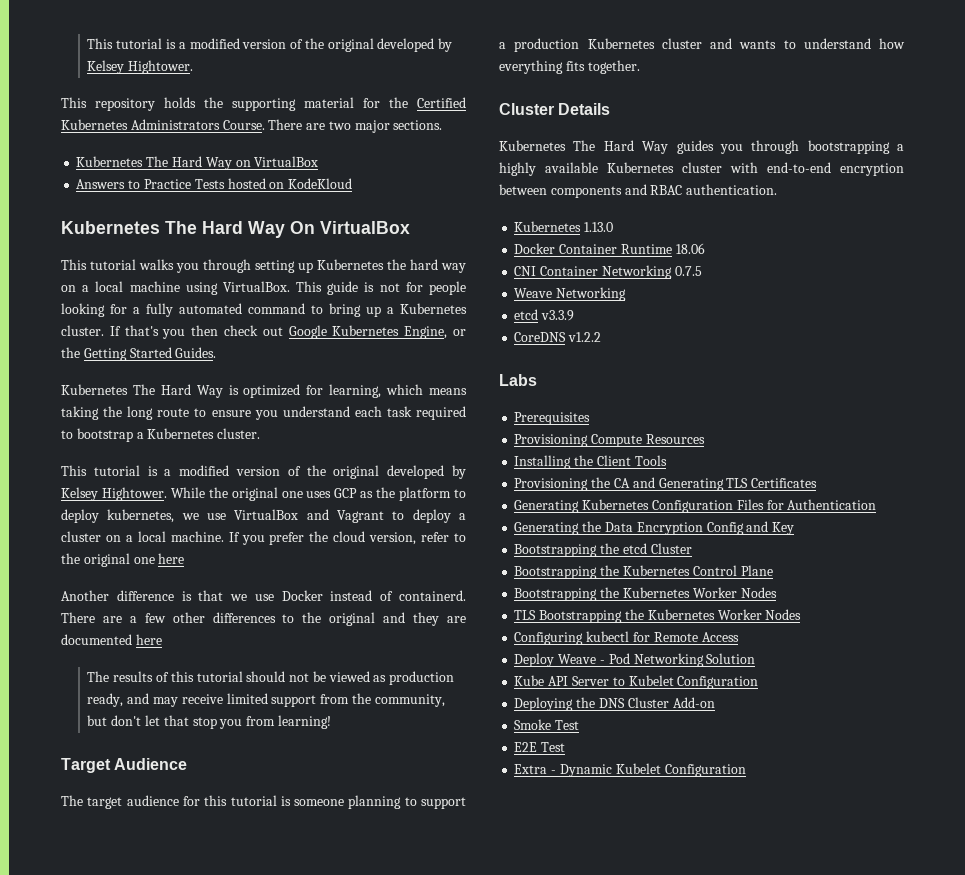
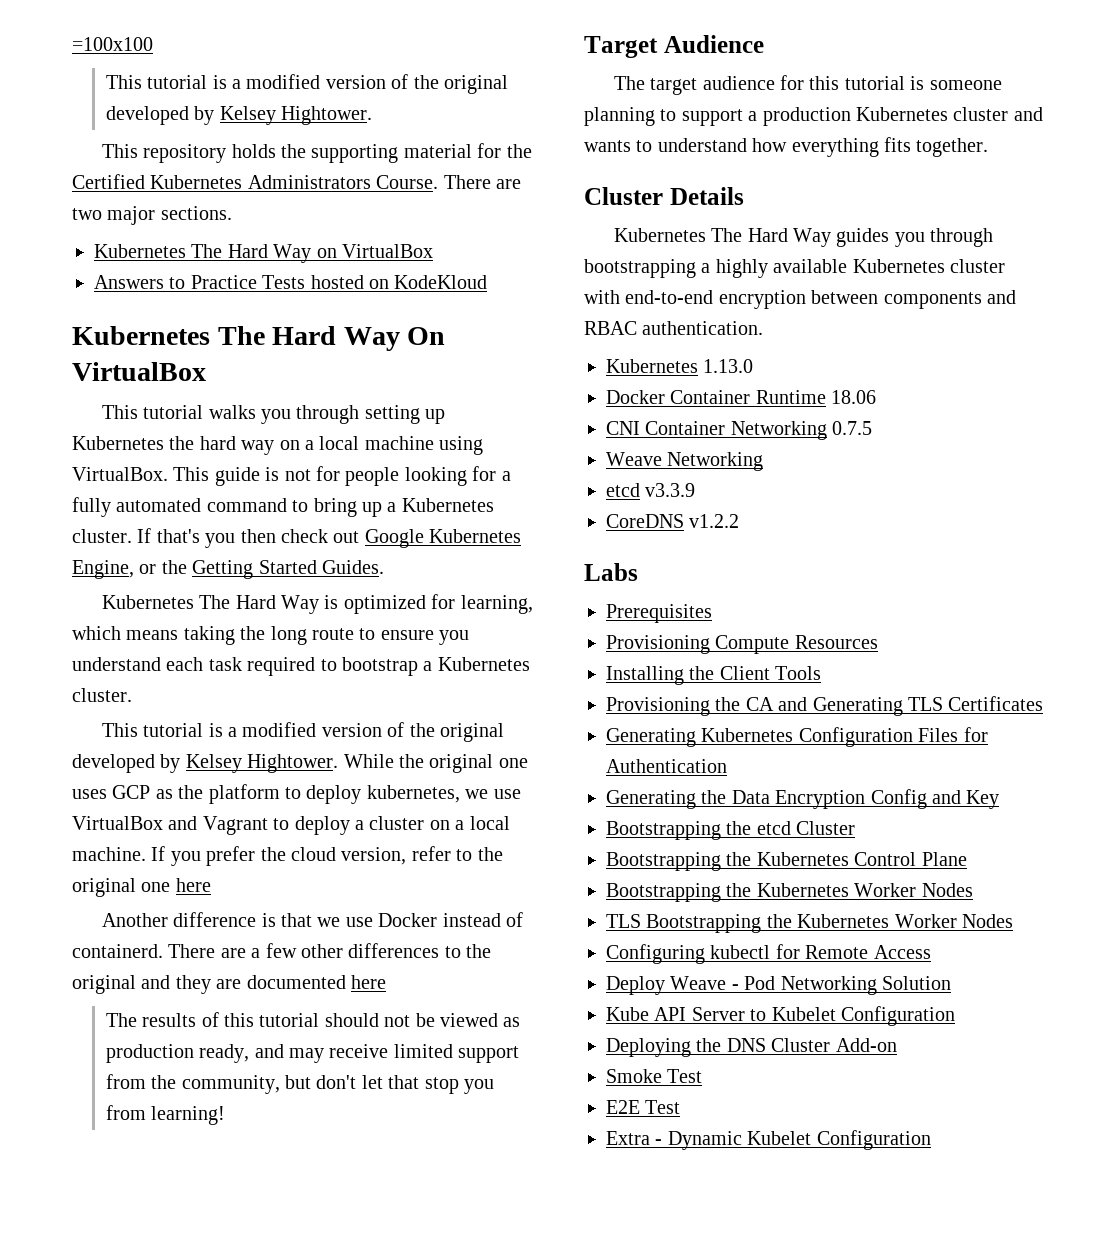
(87, 43) none -> [72,37,153,51] =100x100 //

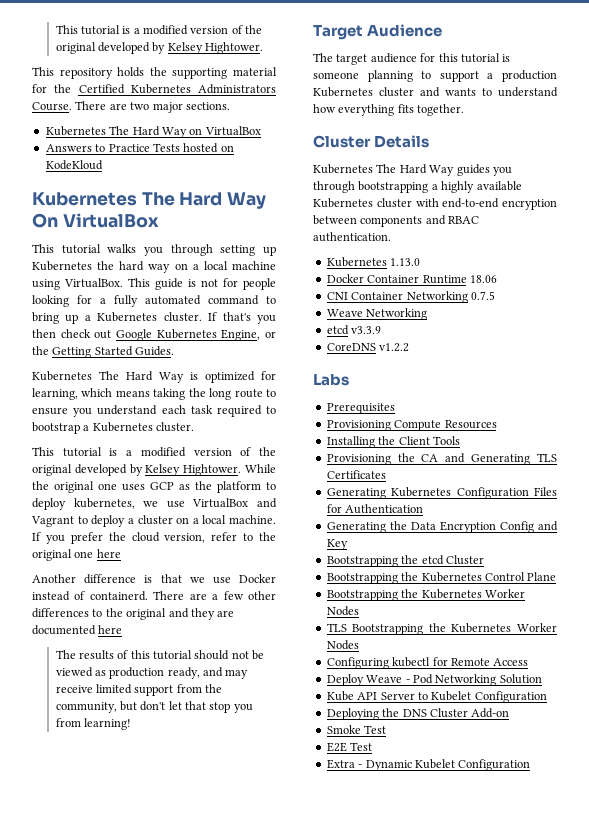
[72,37,153,51] =100x100 // -> (55, 29) none

